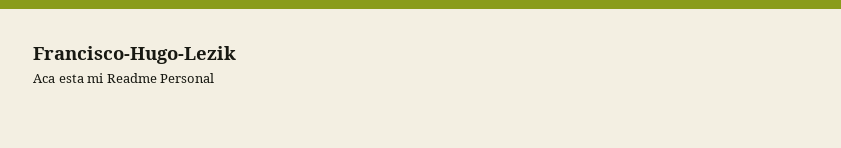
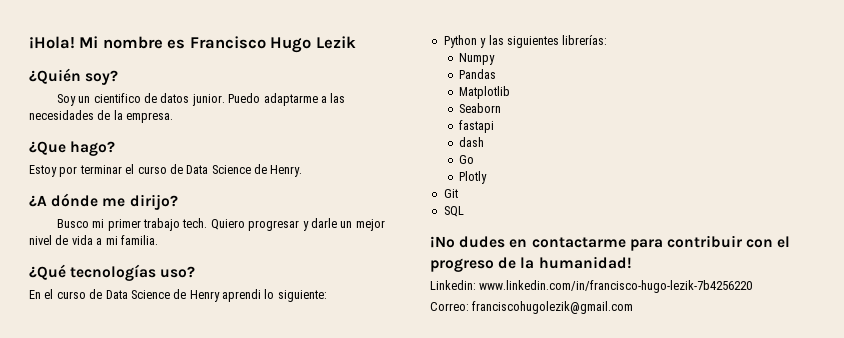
[33,46,236,64] [33,73,215,83] Francisco-Hugo-Lezik // Aca esta mi Readme Personal -> [29,36,356,53] [29,68,119,85] [56,93,346,106] [29,110,174,123] [29,141,116,156] [29,164,303,177] [29,193,178,210] [56,218,385,231] [29,235,158,245] [29,264,196,281] [29,289,327,302] [443,35,608,48] [459,53,496,65] [459,69,497,79] [459,86,511,99] [459,103,502,113] [459,120,495,133] [459,137,485,147] [459,155,475,164] [459,171,488,184] [443,189,458,198] [443,206,464,217] [430,235,791,251] [430,256,632,272] [430,280,753,293] [430,301,634,314] ¡Hola! Mi nombre es Francisco Hugo Lezik // ¿Quién soy? // Soy un cientifico de datos junior. Puedo adaptarme a las necesidades de la empresa. // ¿Que hago? // Estoy por terminar el curso de Data Science de Henry. // ¿A dónde me dirijo? // Busco mi primer trabajo tech. Quiero progresar y darle un mejor nivel de vida a mi familia. // ¿Qué tecnologías uso? // En el curso de Data Science de Henry aprendi lo siguiente: // Python y las siguientes librerías: // Numpy // Pandas // Matplotlib // Seaborn // fastapi // dash // Go // Plotly // Git // SQL // ¡No dudes en contactarme para contribuir con el progreso de la humanidad! // Linkedin: www.linkedin.com/in/francisco-hugo-lezik-7b4256220 // Correo: franciscohugolezik@gmail.com

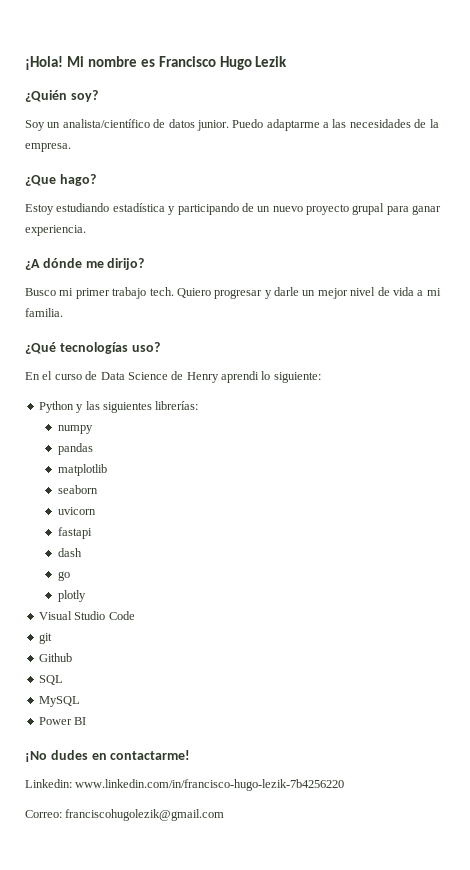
[93,93,141,103] cientifico -> [62,119,150,128] analista/científico
[59,164,303,177] por terminar el curso de Data Science de Henry. -> [56,203,442,215] [25,225,86,236] estudiando estadística y participando de un nuevo proyecto grupal para ganar experiencia.
[459,53,496,65] [459,69,497,79] [459,86,511,99] [459,103,502,113] [459,120,495,133] [459,137,485,147] [459,155,475,164] [459,171,488,184] [443,189,458,198] [443,206,464,217] [430,235,791,251] [430,256,632,272] Numpy // Pandas // Matplotlib // Seaborn // fastapi // dash // Go // Plotly // Git // SQL // ¡No dudes en contactarme para contribuir con el progreso de la humanidad! -> [57,425,93,434] [57,443,93,455] [57,464,107,476] [57,485,98,494] [57,507,96,515] [57,527,92,539] [57,548,82,557] [57,571,70,581] [57,590,86,602] [38,611,135,620] [38,633,52,644] [38,653,72,662] [38,675,63,685] [38,696,80,707] [38,717,87,725] [25,750,191,762] numpy // pandas // matplotlib // seaborn // uvicorn // fastapi // dash // go // plotly // Visual Studio Code // git // Github // SQL // MySQL // Power BI // ¡No dudes en contactarme!

